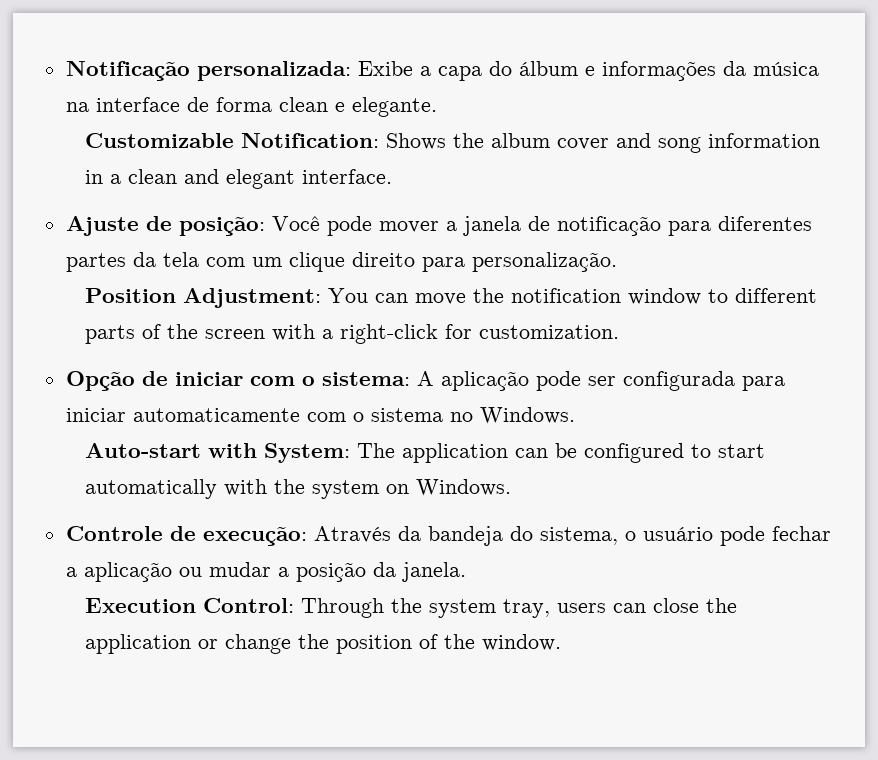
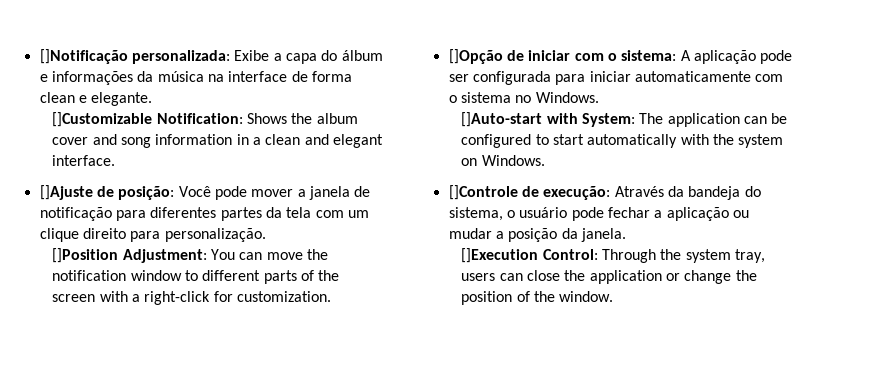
[65,61,190,81] Notificação -> [39,49,128,64] []Notificação
[84,133,234,148] Customizable -> [52,112,153,127] []Customizable
[65,216,139,236] Ajuste -> [39,185,93,200] []Ajuste
[84,288,176,303] Position -> [52,248,119,263] []Position
[65,371,135,391] Opção -> [448,49,503,64] []Opção
[84,443,201,458] Auto-start -> [461,112,543,127] []Auto-start
[65,526,163,541] Controle -> [448,185,518,200] []Controle
[84,598,196,613] Execution -> [461,248,539,263] []Execution

